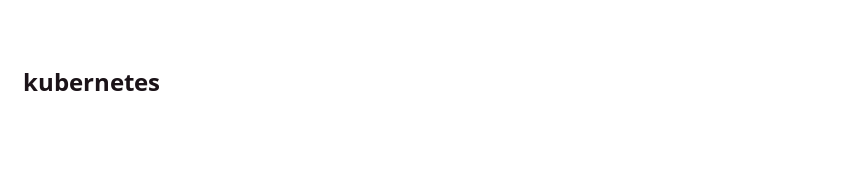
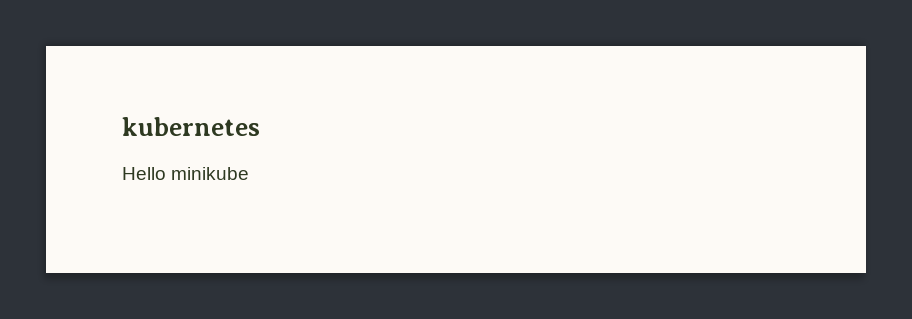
(160, 82) none -> [122,167,250,180] // Hello minikube

